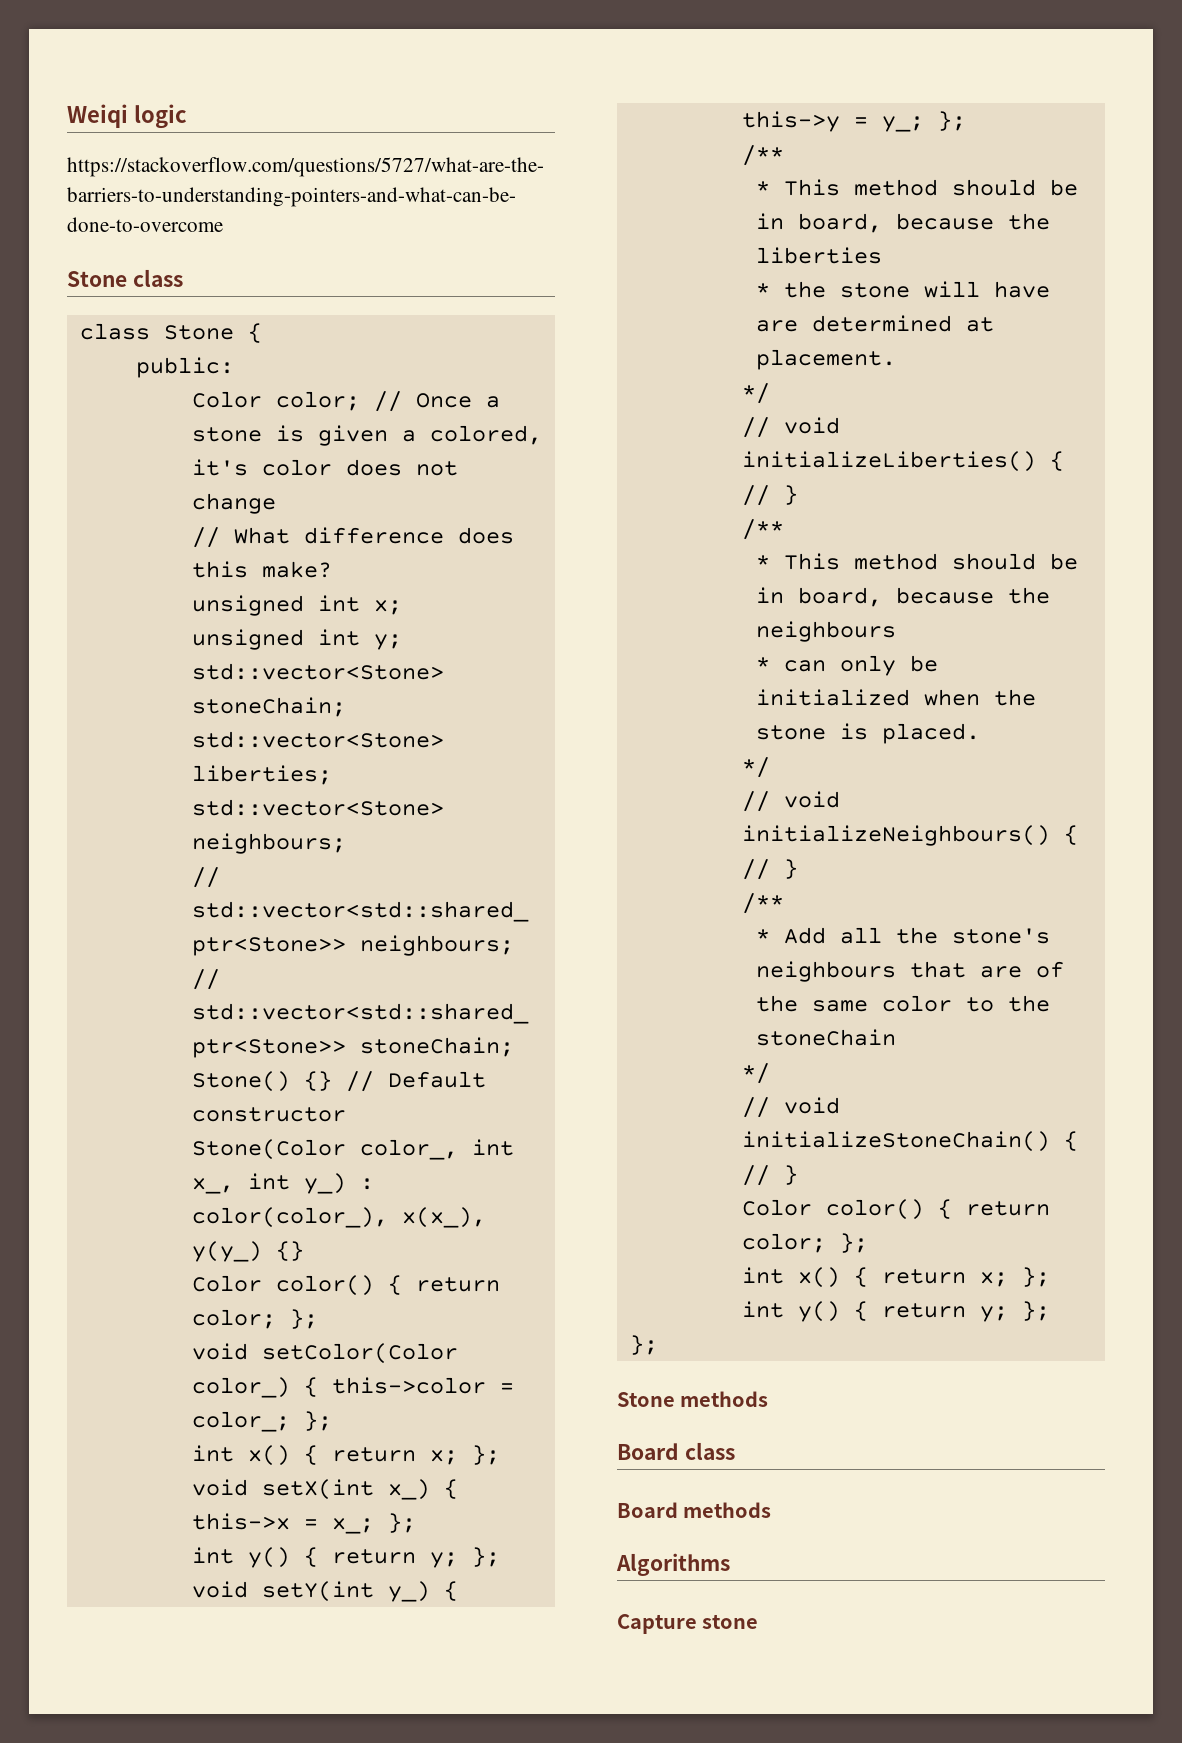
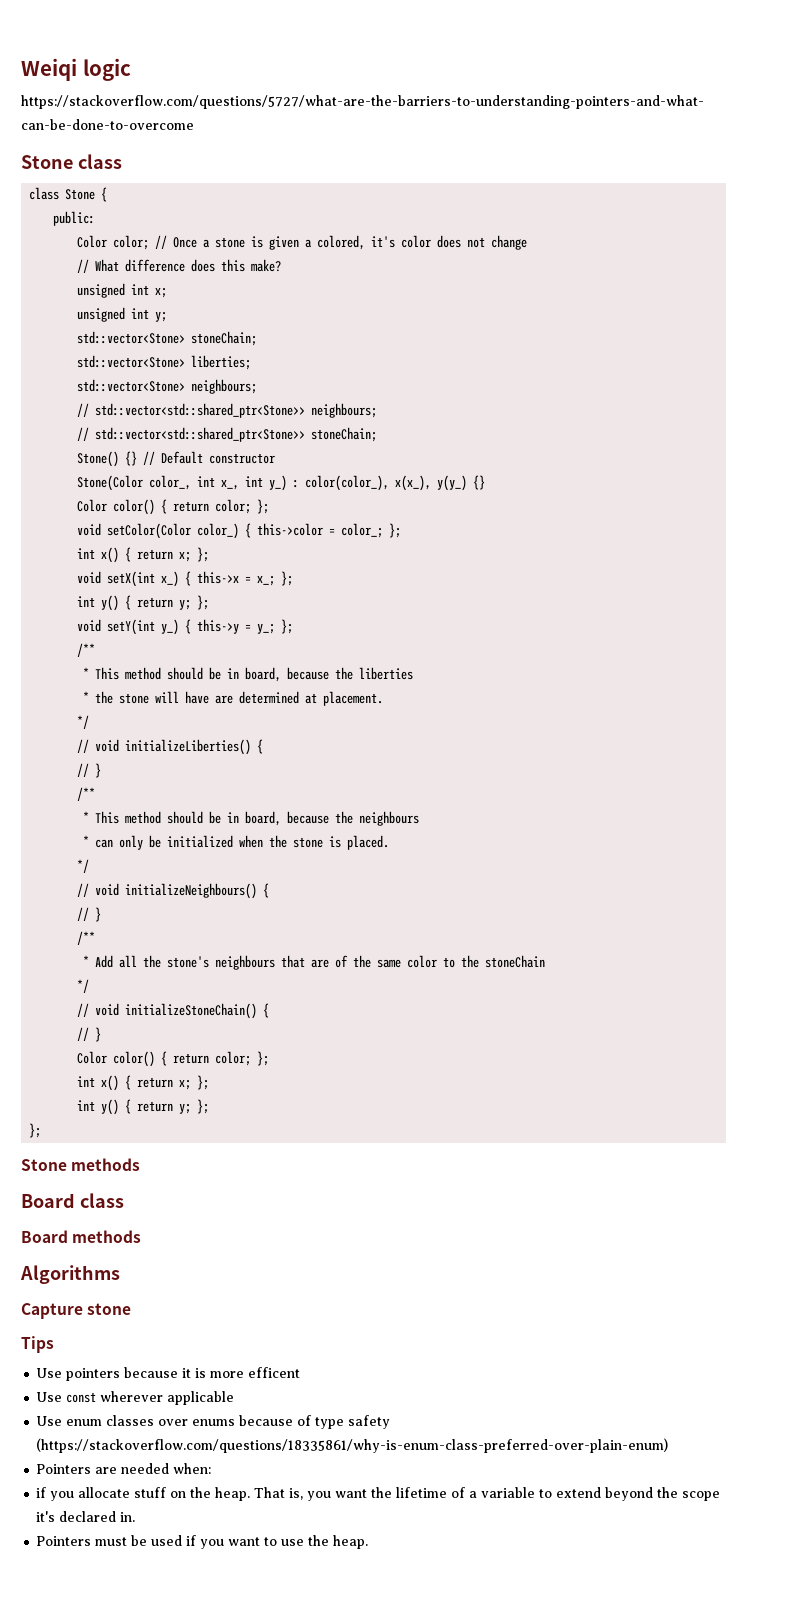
(759, 1621) none -> [21,1336,54,1353] [36,1367,301,1381] [36,1391,235,1405] [36,1415,391,1429] [36,1438,669,1453] [36,1463,212,1474] [36,1487,721,1501] [36,1511,136,1522] [36,1535,369,1549] // Tips // Use pointers because it is more efficent // Use const wherever applicable // Use enum classes over enums because of type safety (https://stackoverflow.com/questions/18335861/why-is-enum-class-preferred-over-plain-enum) // Pointers are needed when: // if you allocate stuff on the heap. That is, you want the lifetime of a variable to extend beyond the scope it's declared in. // Pointers must be used if you want to use the heap.

